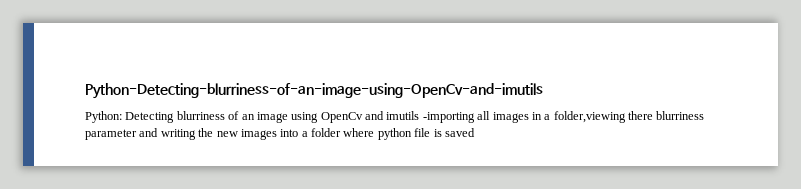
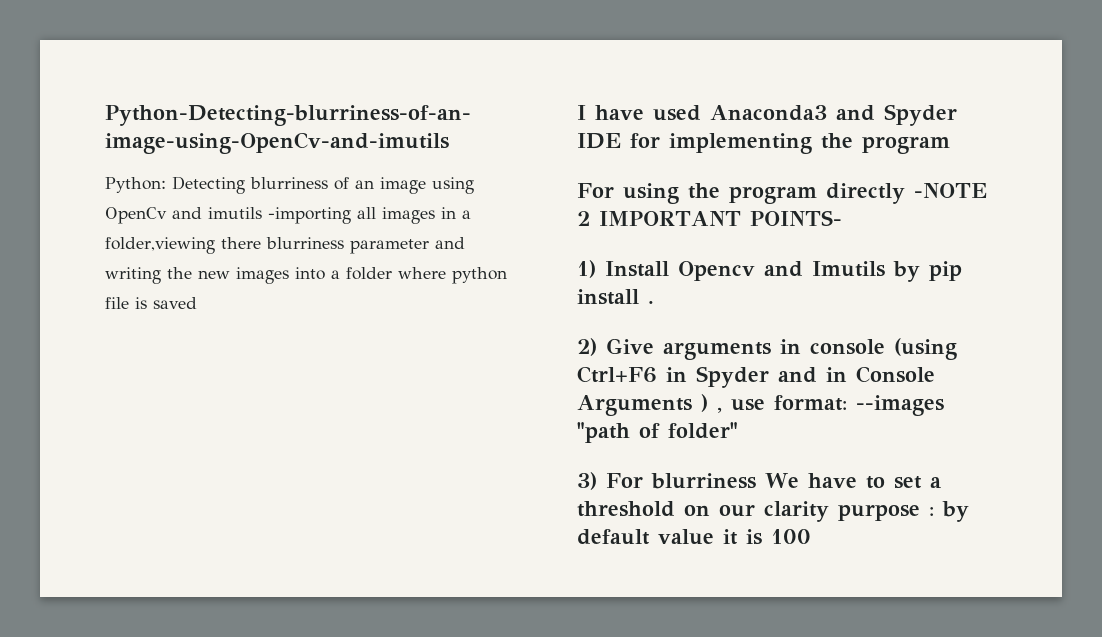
(475, 132) none -> [577,104,957,126] [577,133,950,154] [577,183,987,204] [577,210,842,226] [577,260,962,282] [577,289,654,305] [577,338,957,360] [577,366,935,388] [577,394,944,416] [577,422,738,443] [577,472,941,490] [577,501,969,522] [577,529,811,545] // I have used Anaconda3 and Spyder IDE for implementing the program // For using the program directly -NOTE 2 IMPORTANT POINTS- // 1) Install Opencv and Imutils by pip install . // 2) Give arguments in console (using Ctrl+F6 in Spyder and in Console Arguments ) , use format: --images "path of folder" // 3) For blurriness We have to set a threshold on our clarity purpose : by default value it is 100

